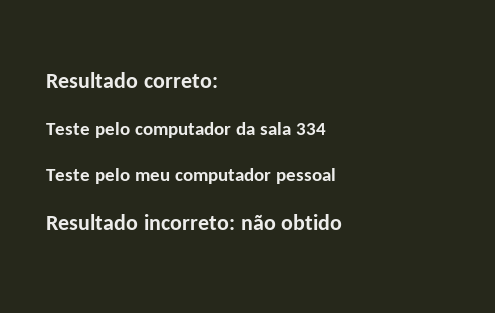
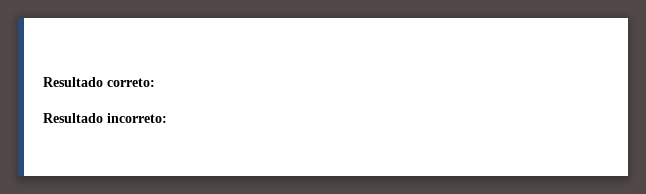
[46,122,326,138] [46,168,336,184] // Teste pelo computador da sala 334 // Teste pelo meu computador pessoal -> (155, 82) none
[240,214,343,230] não obtido -> (167, 118) none

